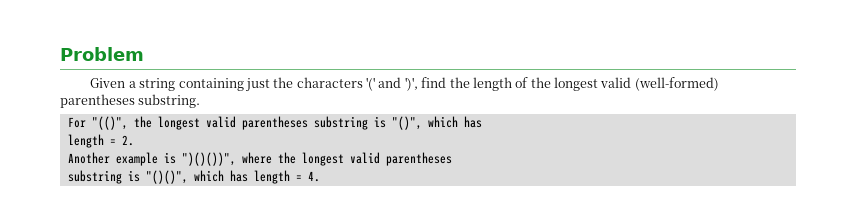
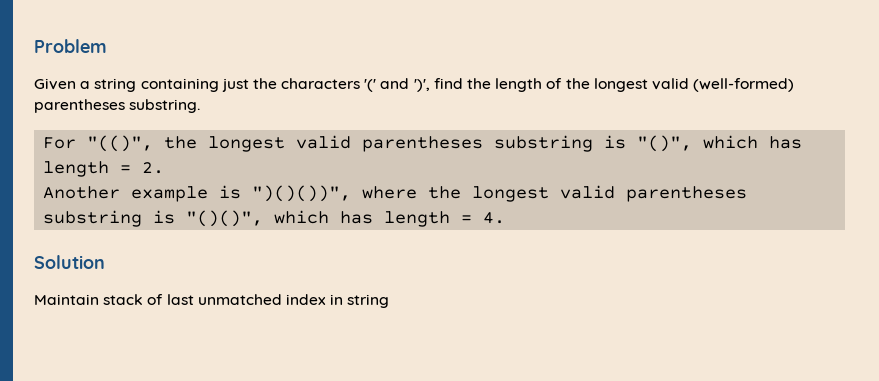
(320, 176) none -> [34,255,105,269] [34,294,390,308] // Solution // Maintain stack of last unmatched index in string

